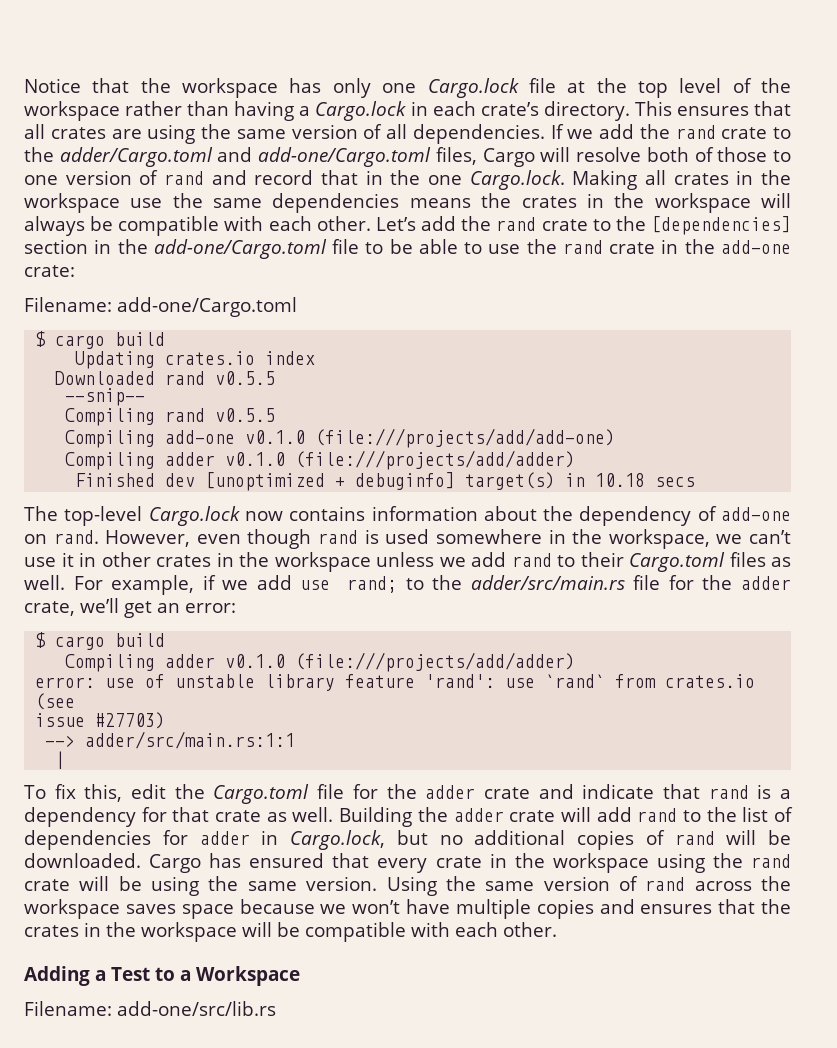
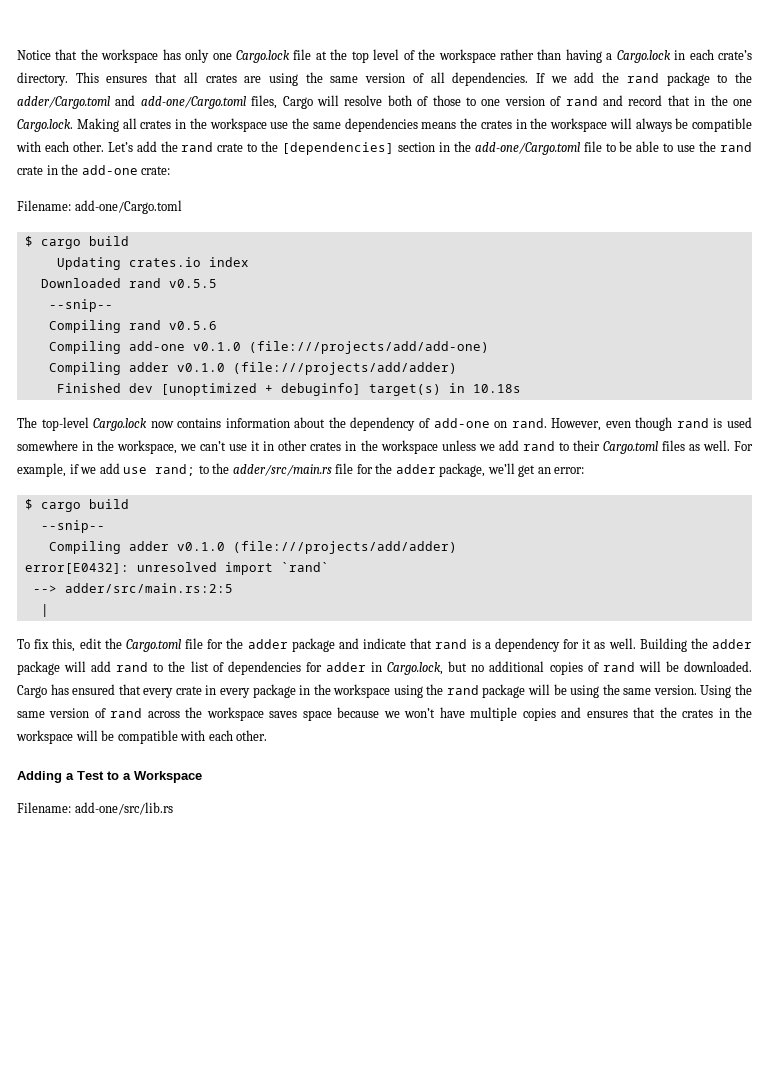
[721,127,768,139] crate -> [666,72,710,86] package
[215,408,276,422] v0.5.5 -> [168,321,217,330] v0.5.6
[595,473,696,487] 10.18 secs -> [472,384,521,393] 10.18s
[24,601,75,616] crate, -> [439,463,486,477] package,
[65,652,576,672] [35,674,756,691] [35,693,76,710] [35,712,166,729] // Compiling adder v0.1.0 (file:///projects/add/adder) // error: use of unstable library feature 'rand': use `rand` from crates.io (see // issue #27703) -> [40,520,105,533] [48,541,457,554] [24,562,329,575] // --snip-- // Compiling adder v0.1.0 (file:///projects/add/adder) // error[E0432]: unresolved import `rand`
[85,731,296,749] adder/src/main.rs:1:1 -> [64,583,233,593] adder/src/main.rs:2:5
[483,787,530,799] crate -> [291,638,335,652] package
[172,807,262,822] that crate -> [582,639,592,649] it
[509,810,556,822] crate -> [17,661,60,675] package
(507, 860) none -> [219,684,311,698] every package in
[24,879,70,891] crate -> [482,684,526,698] package

